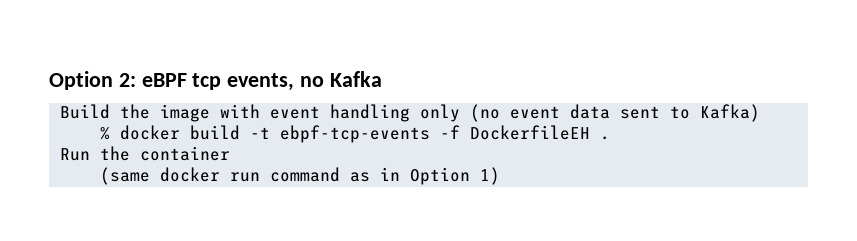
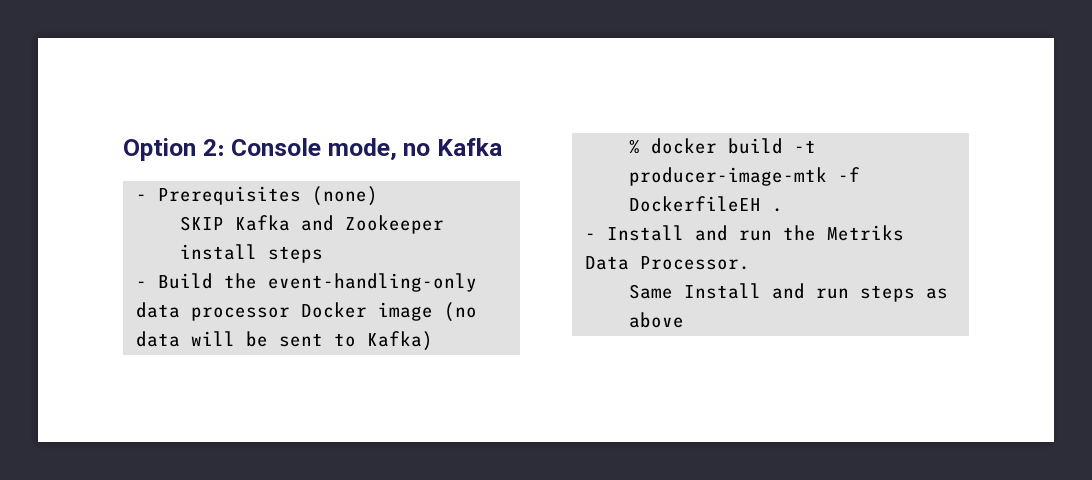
[141,73,295,91] eBPF tcp events, -> [231,138,397,161] Console mode,
[60,104,611,122] Build the image with event handling only (no event data -> [135,186,378,206] [179,215,444,234] [179,244,323,263] [135,273,477,292] [135,302,477,322] [135,331,268,347] - Prerequisites (none) // SKIP Kafka and Zookeeper install steps // - Build the event-handling-only data processor Docker image (no data will be
[280,125,431,143] ebpf-tcp-events -> [628,167,827,186] producer-image-mtk
[60,146,231,161] [100,167,501,185] Run the container // (same docker run command as in Option 1) -> [584,225,904,241] [584,256,750,270] [628,283,948,302] [628,312,684,328] - Install and run the Metriks Data Processor. // Same Install and run steps as above

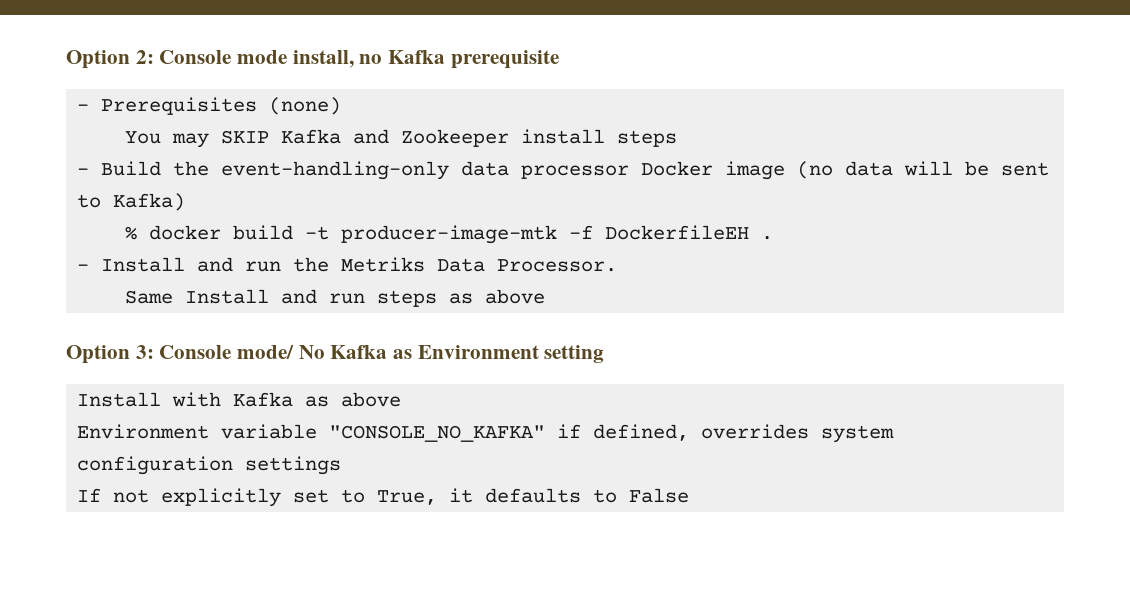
[327,138,397,161] mode, -> [237,50,354,68] mode install,
(503, 147) none -> [450,50,559,69] prerequisite
(378, 196) none -> [124,131,209,148] You may
(684, 320) none -> [66,345,605,364] [76,392,401,407] [76,424,894,443] [76,456,341,475] [76,488,689,507] // Option 3: Console mode/ No Kafka as Environment setting // Install with Kafka as above // Environment variable "CONSOLE_NO_KAFKA" if defined, overrides system configuration settings // If not explicitly set to True, it defaults to False

